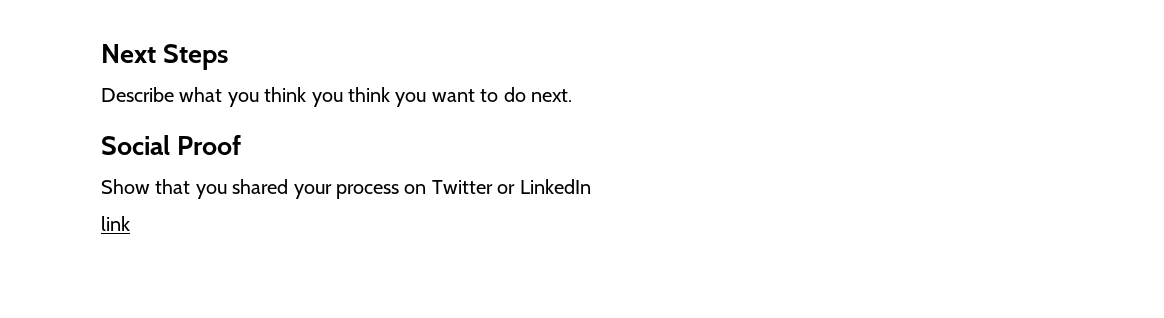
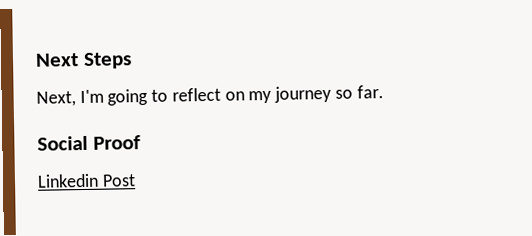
[101,87,572,107] [101,135,242,155] [101,179,591,199] [101,216,130,231] Describe what you think you think you want to do next. // Social Proof // Show that you shared your process on Twitter or LinkedIn // link -> [36,85,384,107] [37,135,141,151] [37,173,136,188] Next, I'm going to reflect on my journey so far. // Social Proof // Linkedin Post

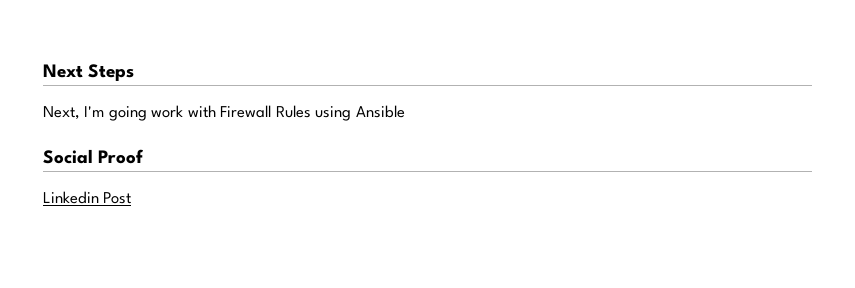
[151,85,384,104] to reflect on my journey so far. -> [151,105,405,121] work with Firewall Rules using Ansible

